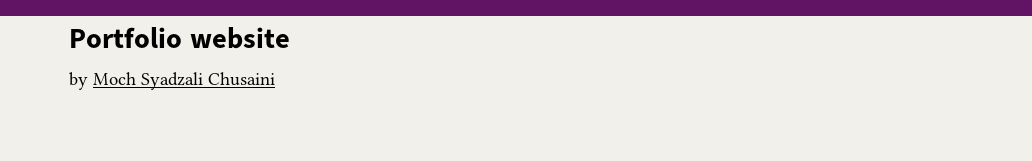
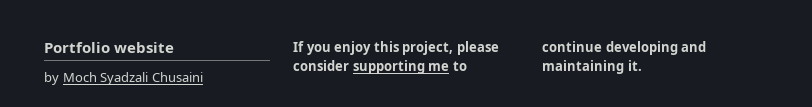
(275, 79) none -> [293,41,499,55] [293,60,467,74] [542,41,707,55] [542,60,642,74] // If you enjoy this project, please consider supporting me to continue developing and maintaining it.

